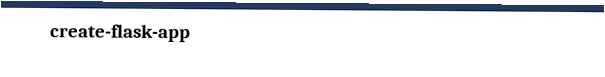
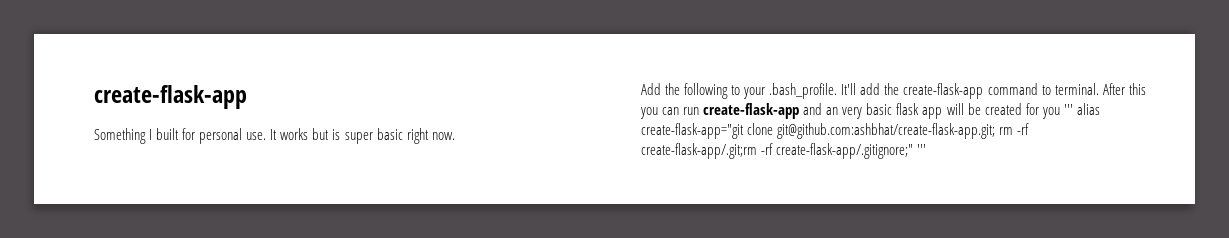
[49,24,191,43] create-flask-app -> [94,85,247,109] [94,128,455,144] [641,83,1146,99] [640,103,1100,119] [641,123,1030,139] [641,143,927,159] create-flask-app // Something I built for personal use. It works but is super basic right now. // Add the following to your .bash_profile. It'll add the create-flask-app command to terminal. After this you can run create-flask-app and an very basic flask app will be created for you ''' alias create-flask-app="git clone git@github.com:ashbhat/create-flask-app.git; rm -rf create-flask-app/.git;rm -rf create-flask-app/.gitignore;" '''

